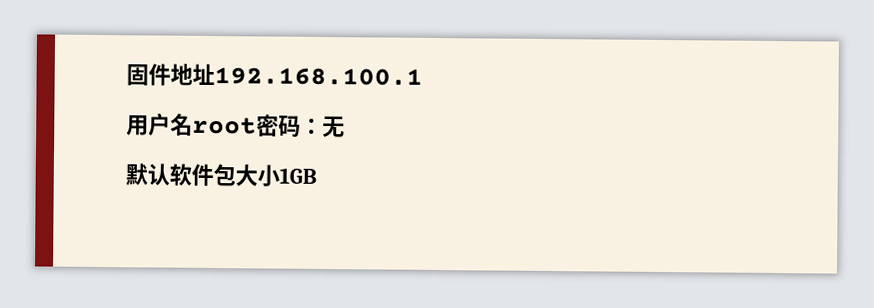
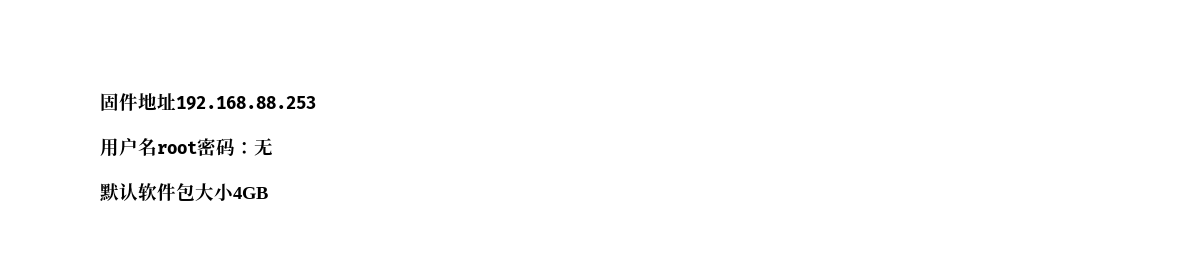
[214,67,423,86] 192.168.100.1 -> [176,96,316,110] 192.168.88.253
[279,167,317,184] 1GB -> [233,187,268,199] 4GB

